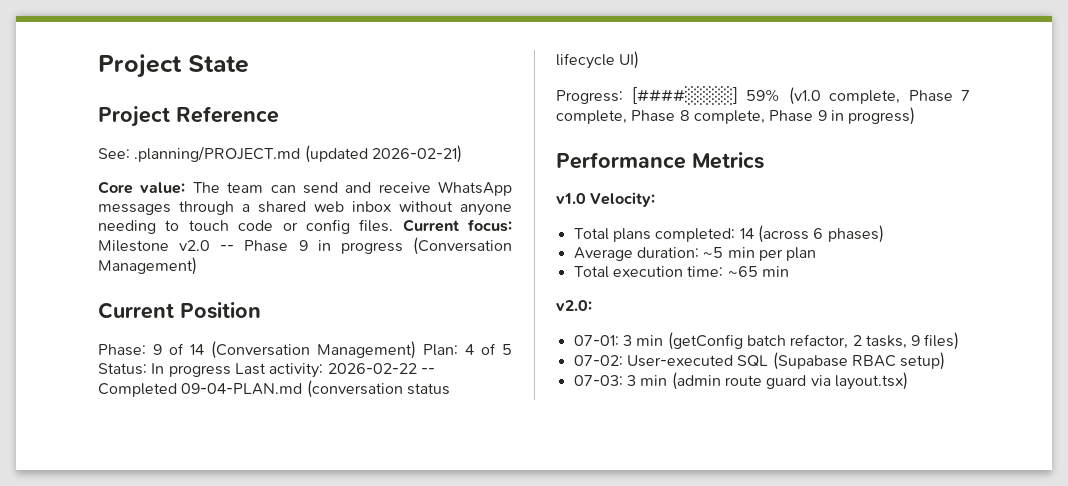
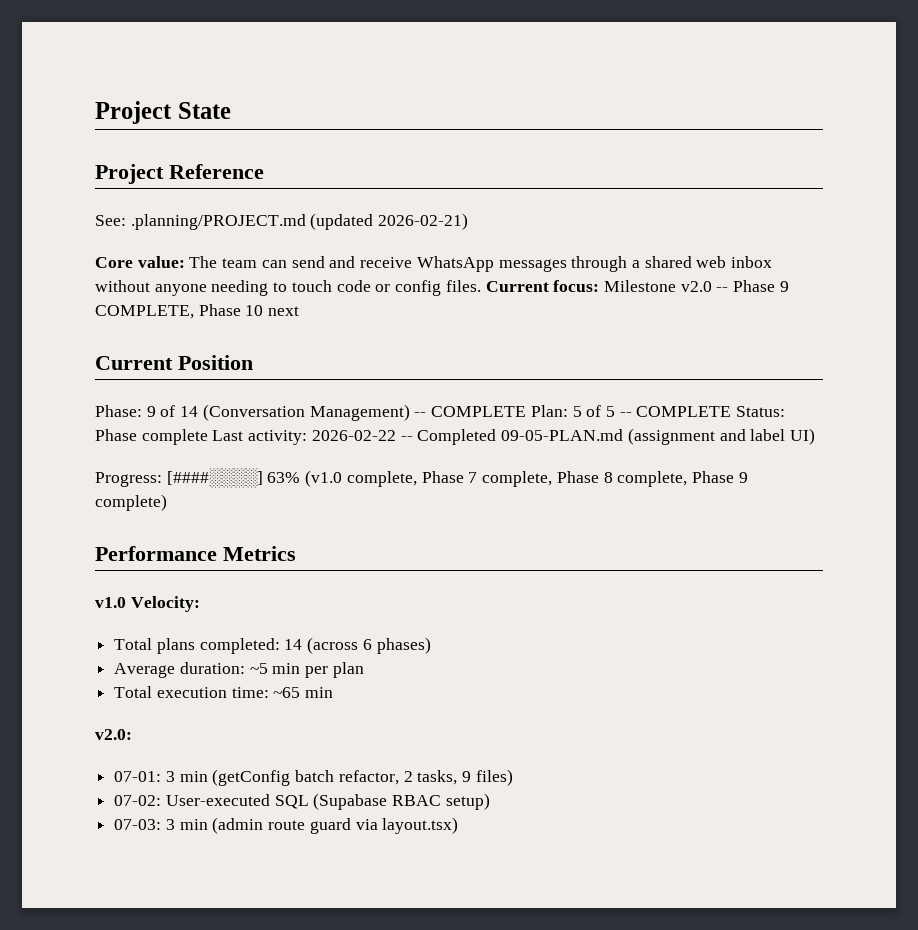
[317,237,512,255] [98,257,197,275] in progress (Conversation Management) -> [95,304,300,319] COMPLETE, Phase 10 next
[423,343,512,356] [98,363,231,377] Plan: 4 of 5 Status: In progress -> [414,405,786,417] [95,429,208,445] -- COMPLETE Plan: 5 of 5 -- COMPLETE Status: Phase complete
[181,380,450,398] [556,53,615,69] 09-04-PLAN.md (conversation status lifecycle -> [501,428,786,445] 09-05-PLAN.md (assignment and label
[746,89,780,102] 59% -> [267,472,301,483] 63%
[830,107,916,125] in progress) -> [95,494,167,511] complete)

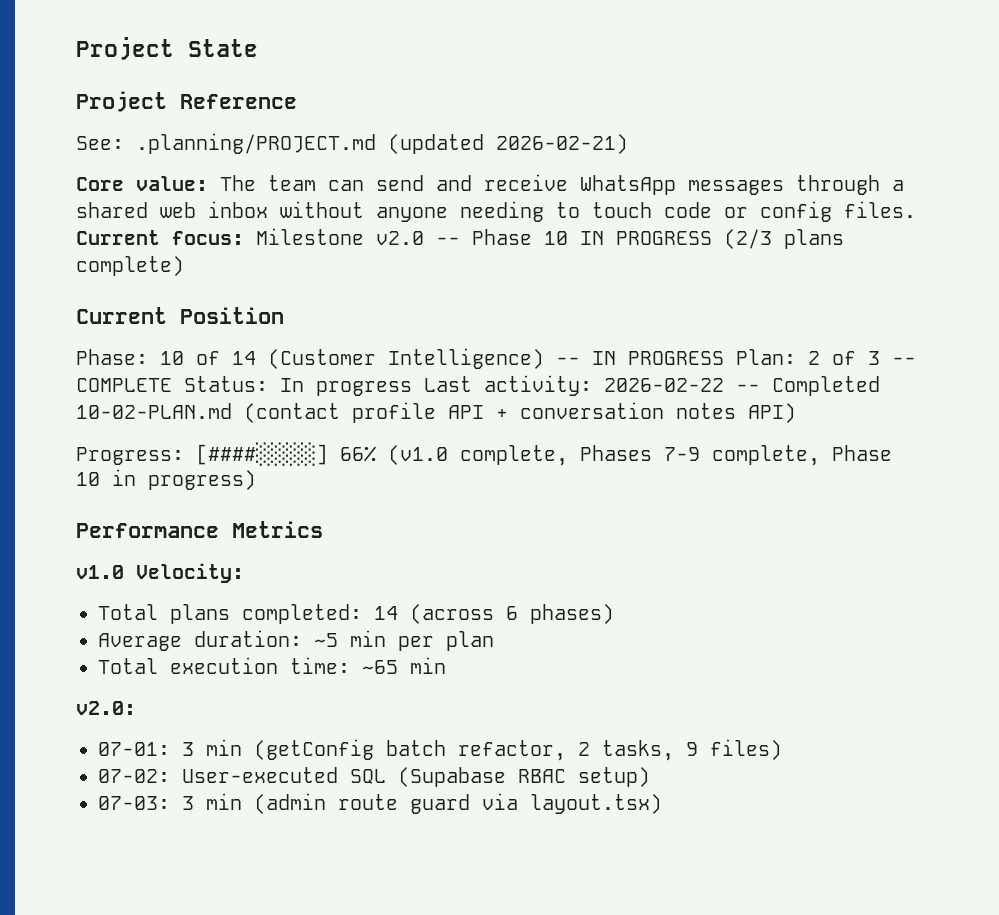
[779,281,789,292] [95,304,300,319] 9 COMPLETE, Phase 10 next -> [544,229,844,249] [76,256,184,276] 10 IN PROGRESS (2/3 plans complete)
[146,406,156,417] 9 -> [160,351,184,365] 10
[202,404,615,421] (Conversation Management) -- COMPLETE Plan: 5 of 5 -> [268,348,880,369] (Customer Intelligence) -- IN PROGRESS Plan: 2 of 3
[95,429,208,445] Phase complete -> [280,378,412,396] In progress
[501,428,815,445] 09-05-PLAN.md (assignment and label UI) -> [76,402,796,423] 10-02-PLAN.md (contact profile API + conversation notes API)
[267,472,301,483] 63% -> [340,446,376,462] 66%
[421,471,748,487] [95,494,167,511] Phase 7 complete, Phase 8 complete, Phase 9 complete) -> [580,445,892,466] [76,469,256,490] Phases 7-9 complete, Phase 10 in progress)

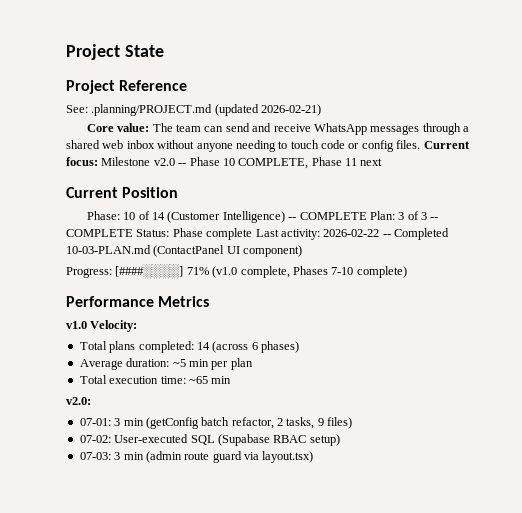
[580,229,844,249] [76,256,184,276] IN PROGRESS (2/3 plans complete) -> [238,157,383,169] COMPLETE, Phase 11 next
[592,349,820,365] IN PROGRESS Plan: 2 -> [299,211,405,220] COMPLETE Plan: 3
[280,378,412,396] In progress -> [172,228,253,240] Phase complete
[76,402,796,423] 10-02-PLAN.md (contact profile API + conversation notes API) -> [66,245,303,257] 10-03-PLAN.md (ContactPanel UI component)
[340,446,376,462] 66% -> [186,267,209,275] 71%
[664,445,892,466] [76,469,256,490] 7-9 complete, Phase 10 in progress) -> [331,266,407,278] 7-10 complete)

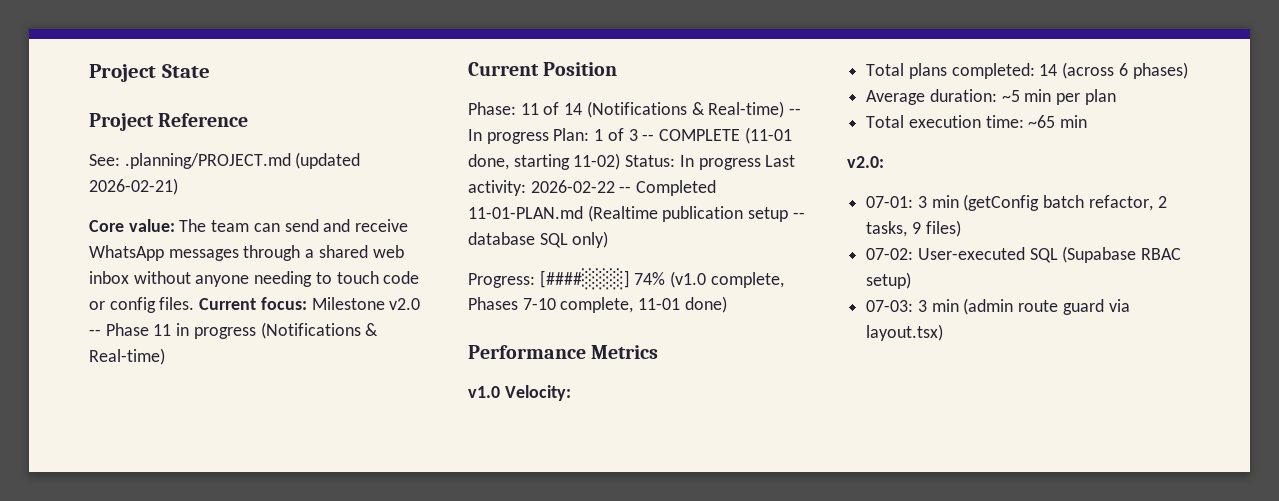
[222,157,383,169] 10 COMPLETE, Phase 11 next -> [153,322,379,339] [89,348,165,365] 11 in progress (Notifications & Real-time)
[123,212,136,220] 10 -> [520,103,539,115] 11
[167,211,439,223] [66,228,253,240] (Customer Intelligence) -- COMPLETE Plan: 3 of 3 -- COMPLETE Status: Phase complete -> [586,101,802,118] [468,127,792,144] [468,153,761,170] (Notifications & Real-time) -- In progress Plan: 1 of 3 -- COMPLETE (11-01 done, starting 11-02) Status: In progress
[66,245,303,257] 10-03-PLAN.md (ContactPanel UI component) -> [468,205,805,222] [468,231,609,248] 11-01-PLAN.md (Realtime publication setup -- database SQL only)
[115,264,209,279] [####░░░░] 71% -> [539,268,666,290] [####░░░] 74%
[356,266,407,278] complete) -> [560,296,727,313] complete, 11-01 done)

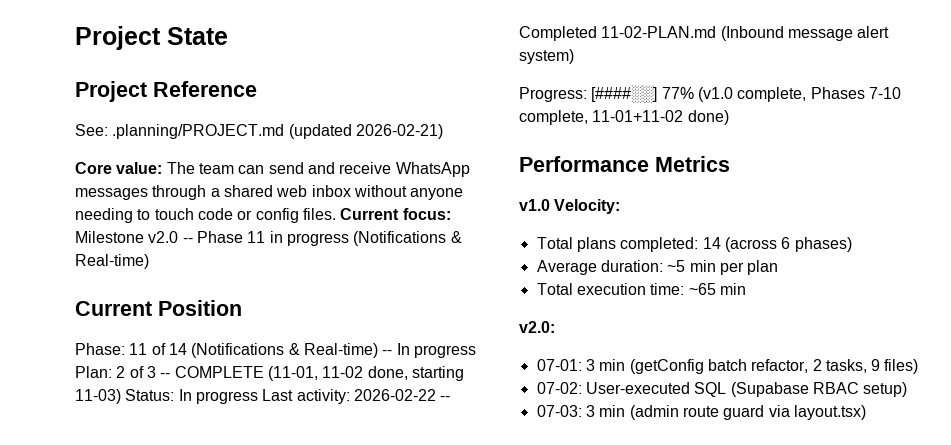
[594,129,604,141] 1 -> [116,366,126,378] 2
[744,127,792,144] (11-01 -> [267,366,364,381] (11-01, 11-02
[573,153,621,170] 11-02) -> [75,389,121,404] 11-03)
[468,205,805,222] [468,231,609,248] 11-01-PLAN.md (Realtime publication setup -- database SQL only) -> [601,26,890,41] [519,49,574,64] 11-02-PLAN.md (Inbound message alert system)
[539,268,666,290] [####░░░] 74% -> [591,85,694,104] [####░░] 77%
[638,298,681,310] 11-01 -> [592,110,684,122] 11-01+11-02

